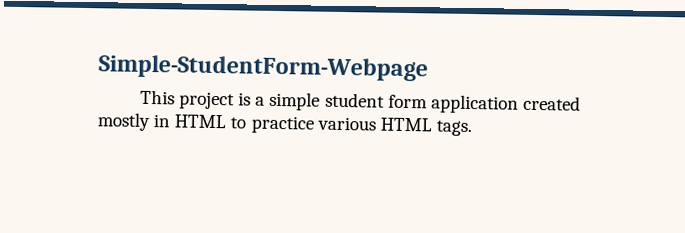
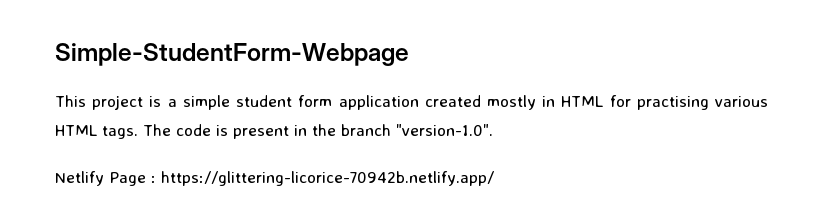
[230,115,314,134] to practice -> [609,95,709,110] for practising
(472, 128) none -> [143,124,493,139] [55,171,494,186] The code is present in the branch "version-1.0". // Netlify Page : https://glittering-licorice-70942b.netlify.app/

